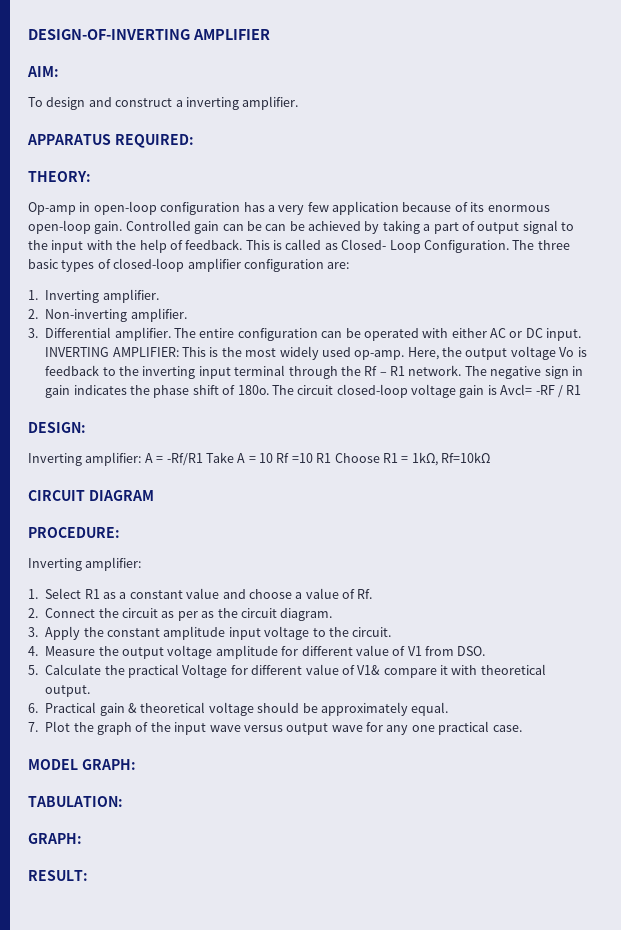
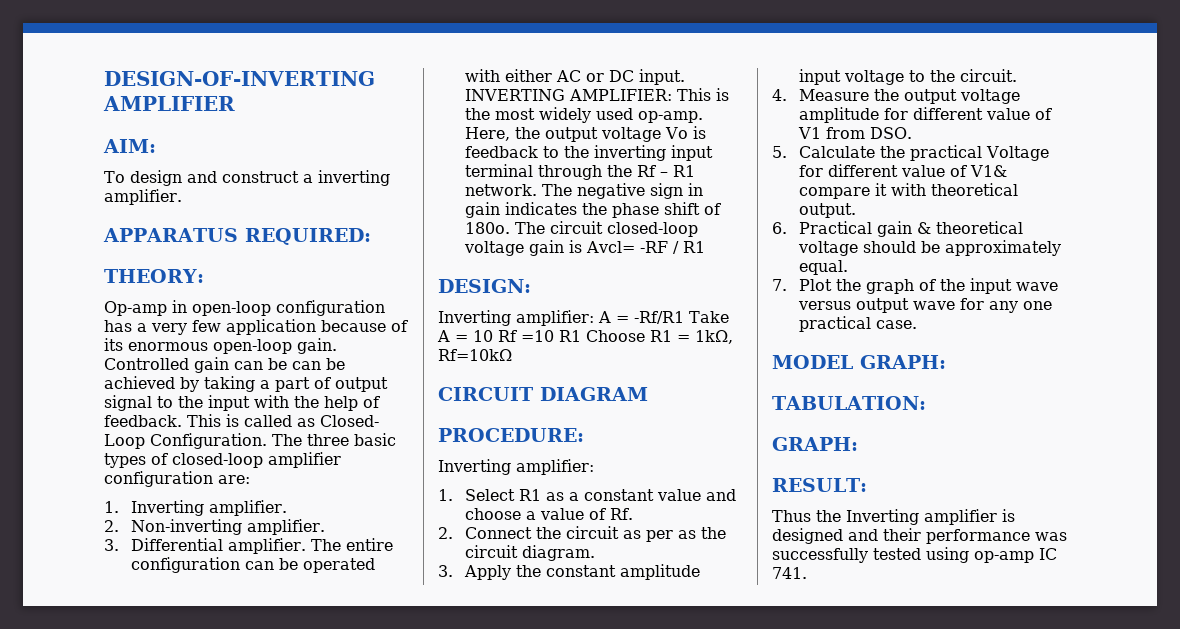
(88, 875) none -> [772,509,1015,525] [772,528,1067,544] [772,547,1057,563] [772,567,807,579] // Thus the Inverting amplifier is designed and their performance was successfully tested using op-amp IC 741.

